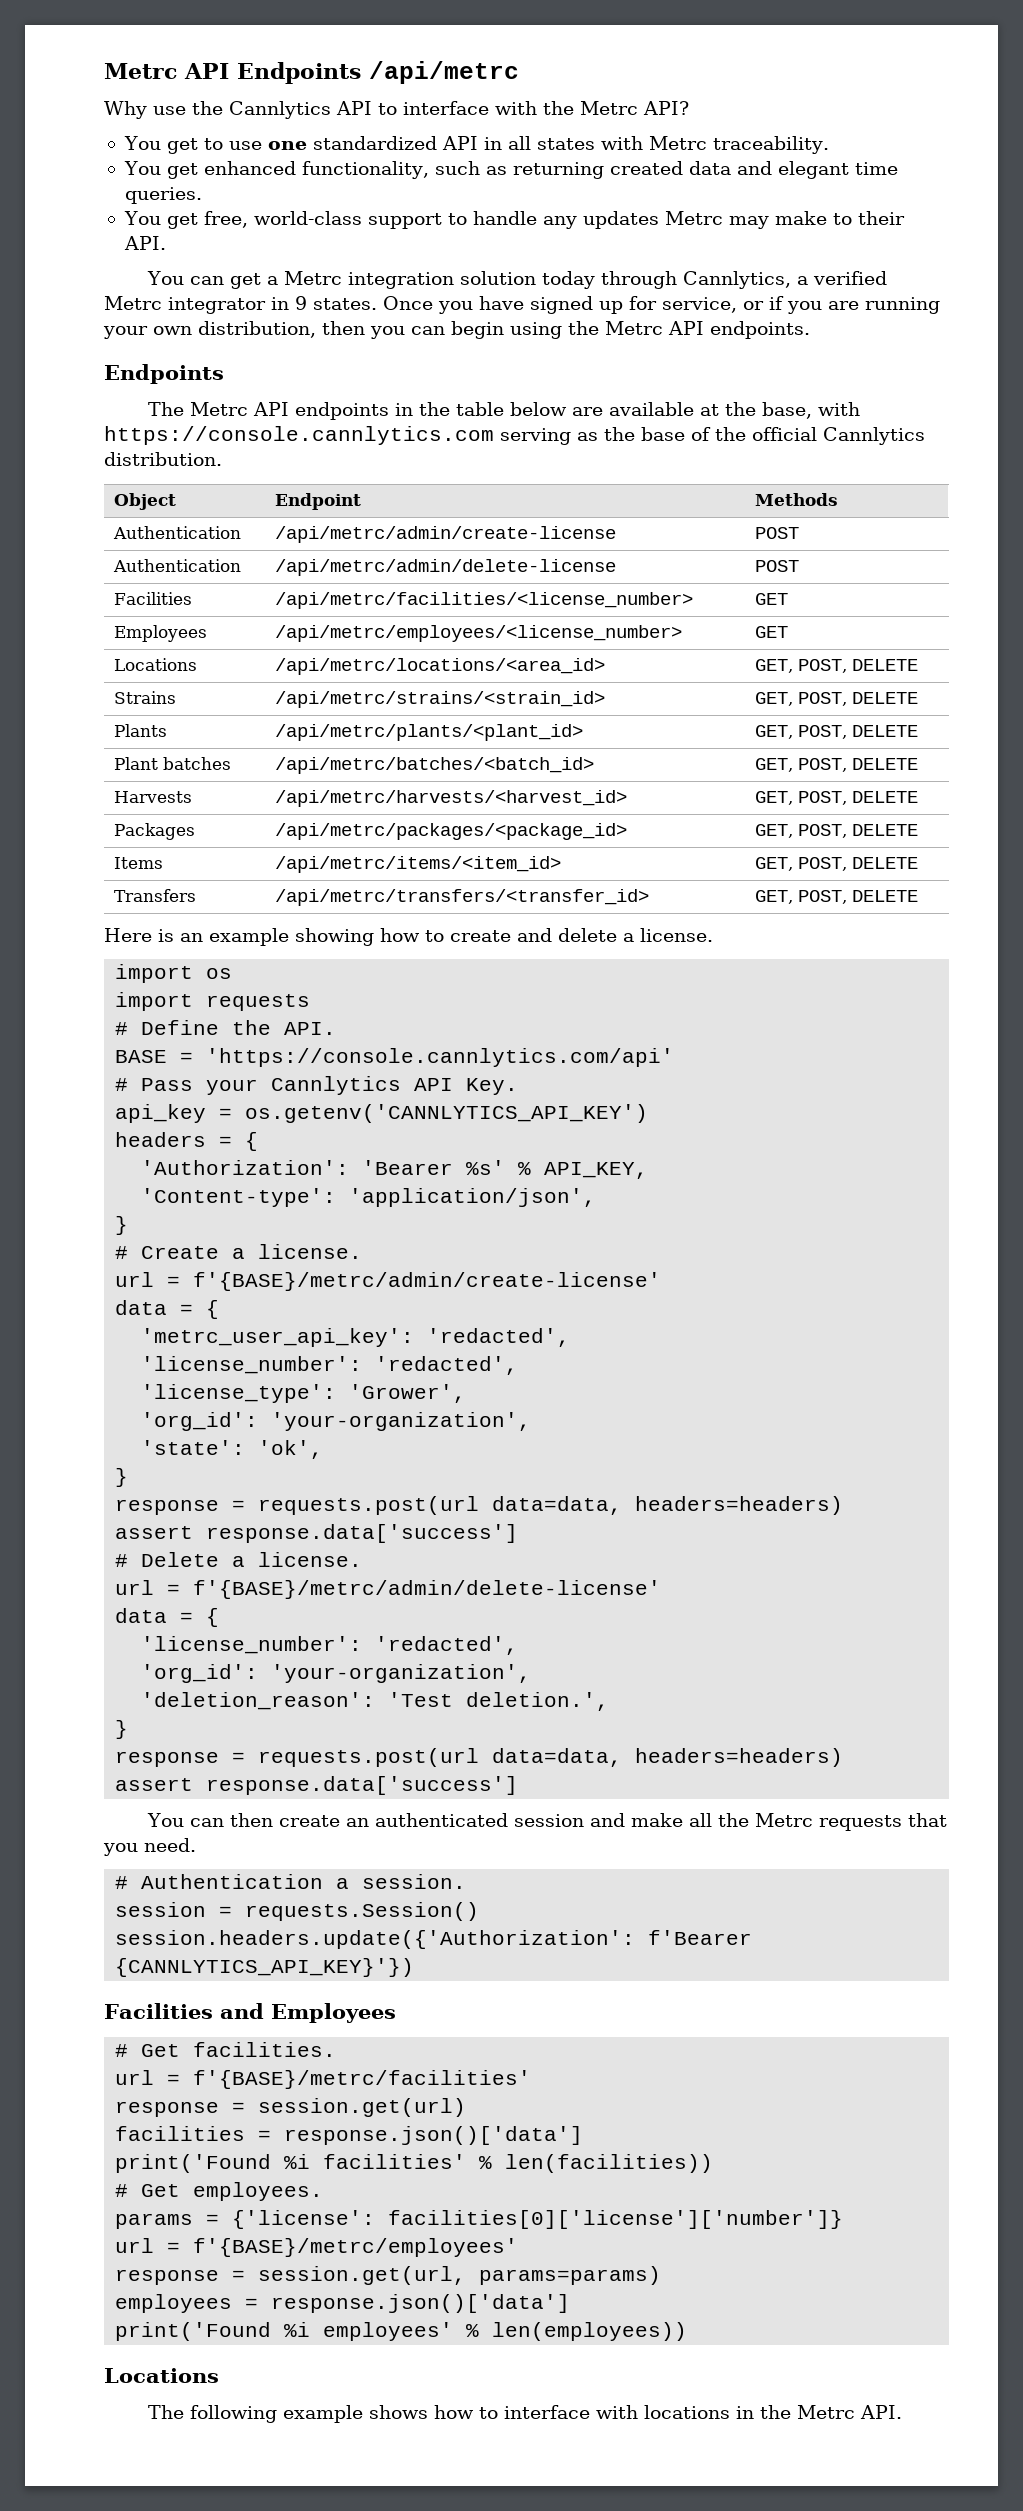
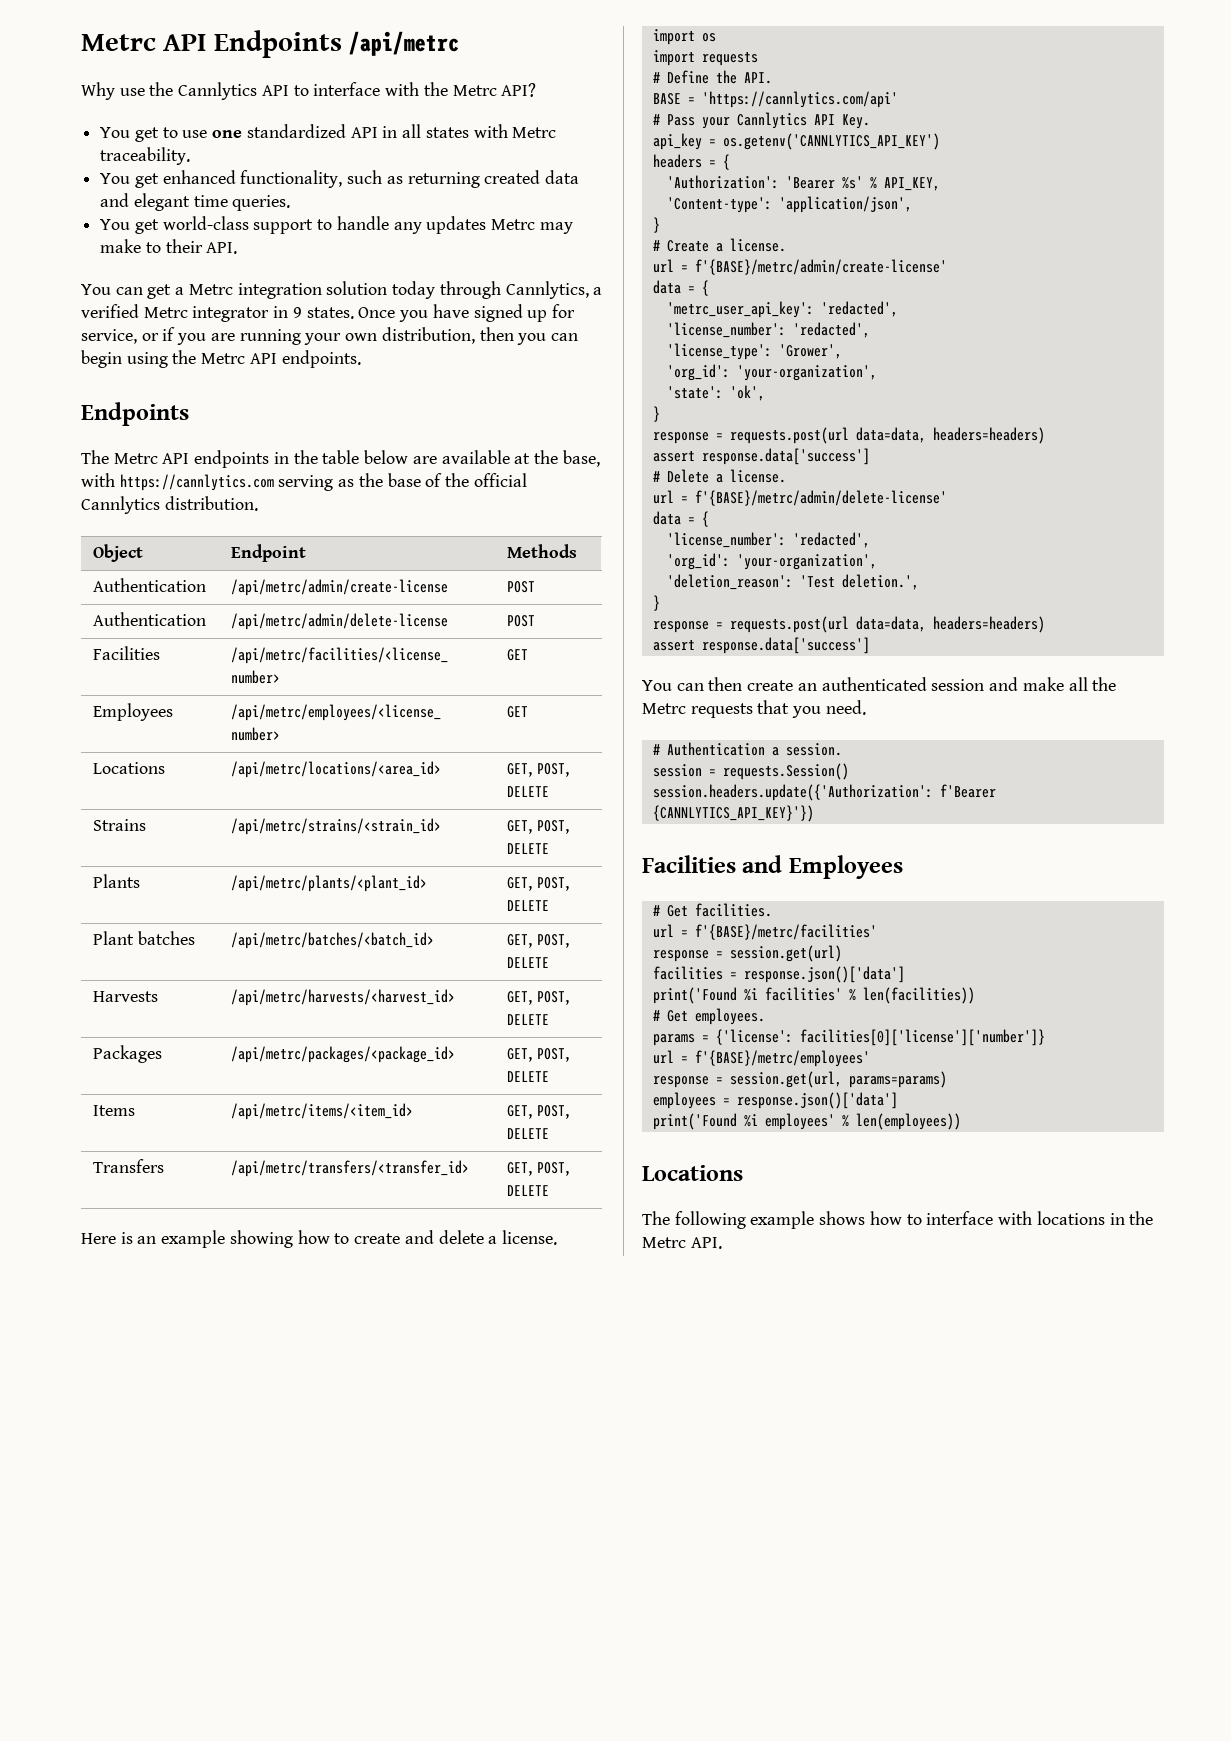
[203,211,248,228] free, -> (159, 226) none
[104,426,494,445] https://console.cannlytics.com -> [119,474,274,491] https://cannlytics.com
[206,1048,675,1067] 'https://console.cannlytics.com/api' -> [701,91,898,108] 'https://cannlytics.com/api'

